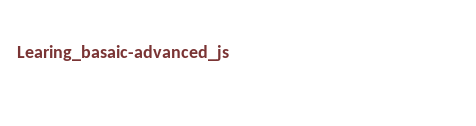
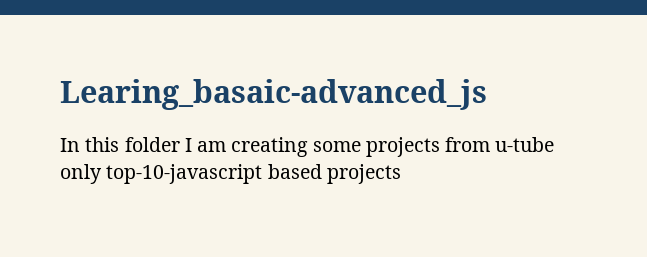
(229, 53) none -> [60,137,555,157] [60,164,401,184] // In this folder I am creating some projects from u-tube only top-10-javascript based projects

